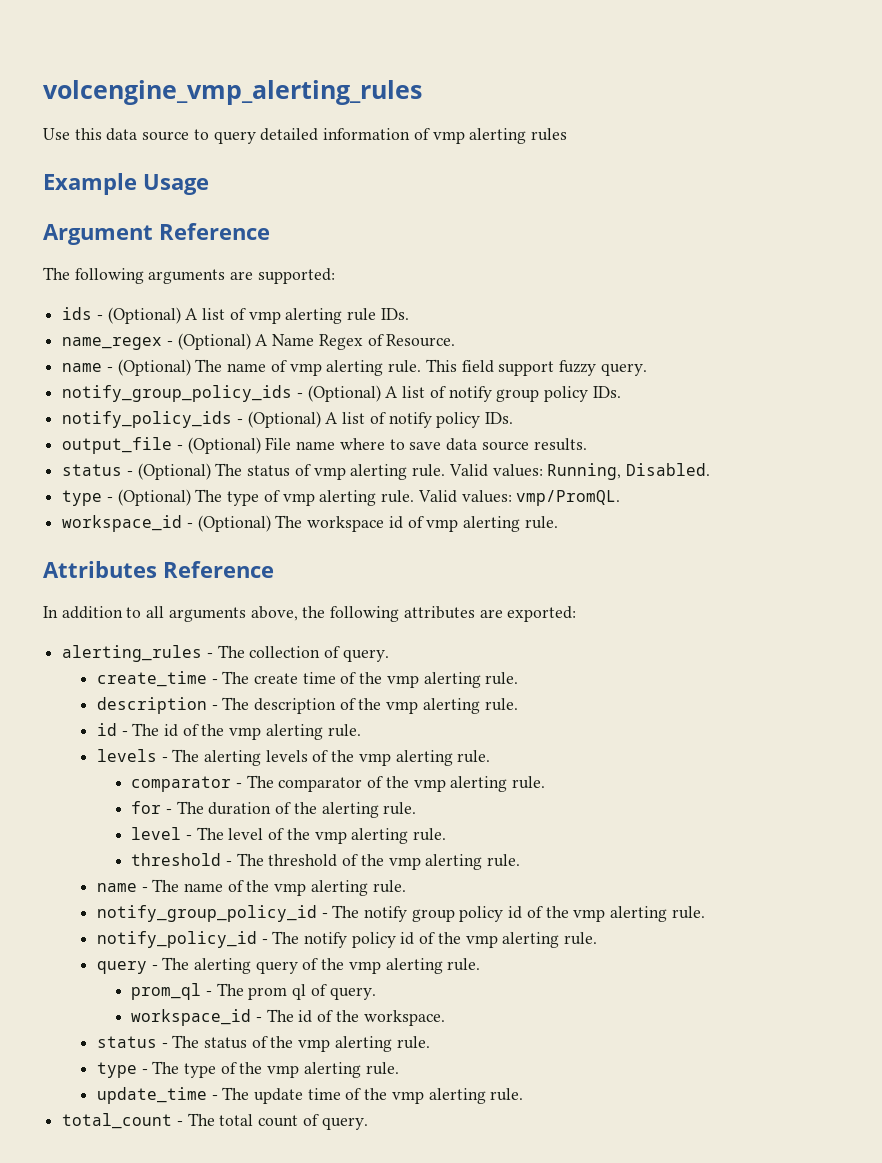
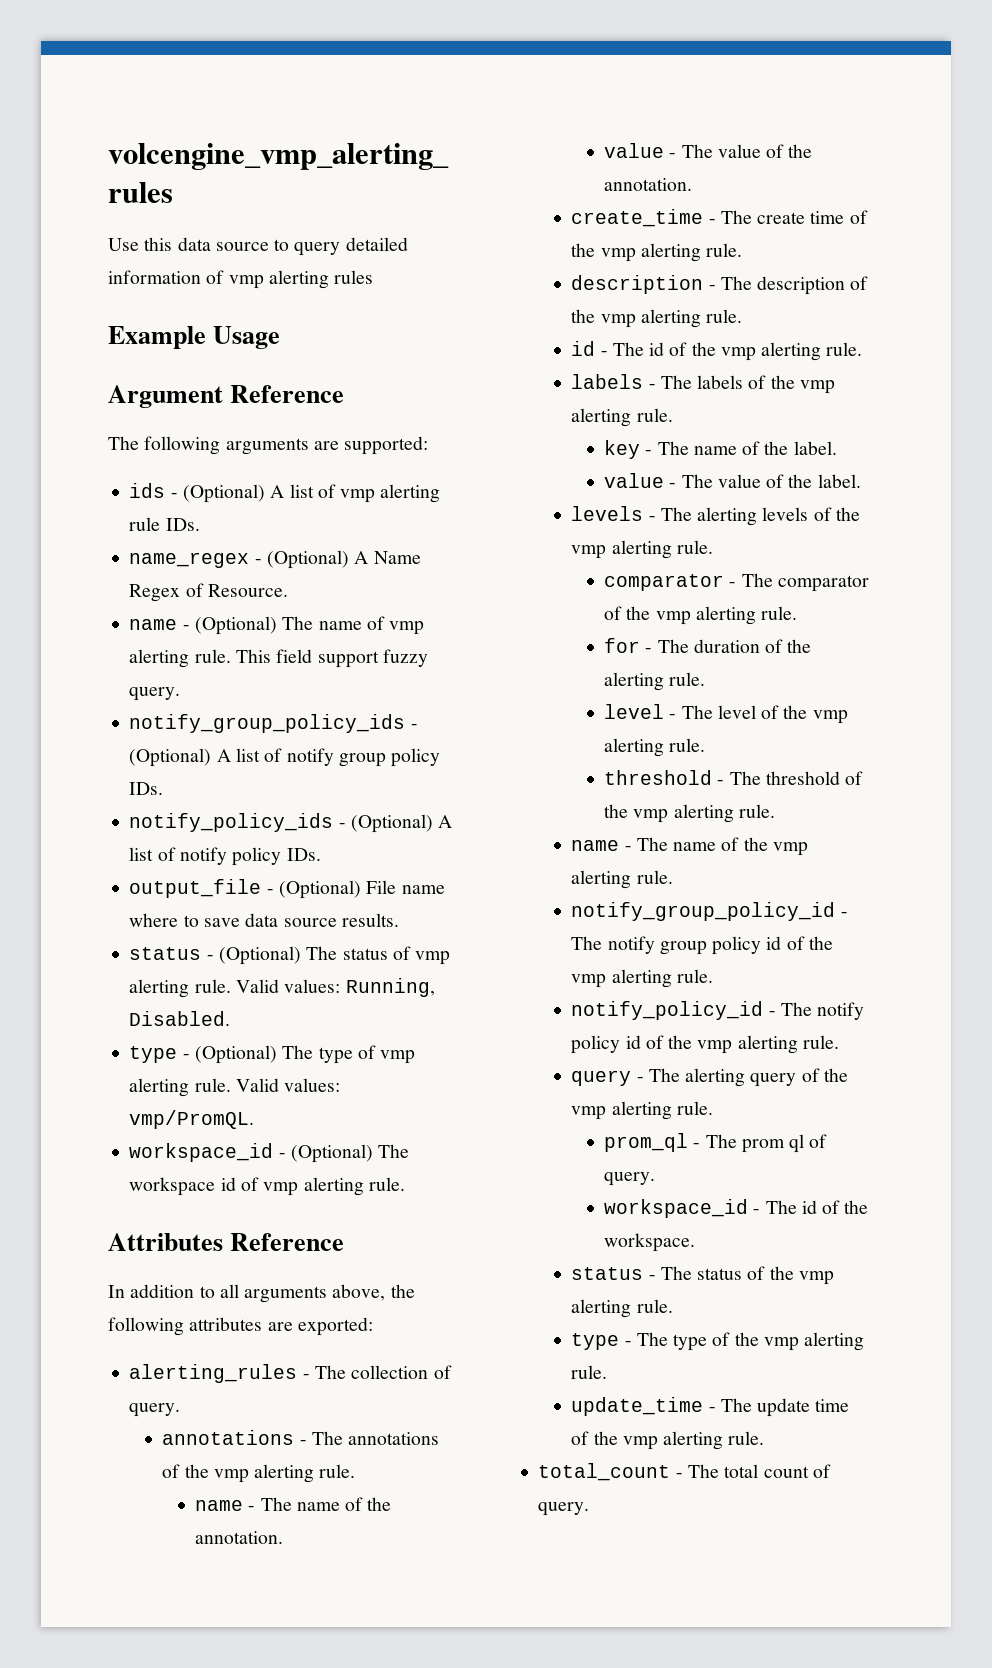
(389, 655) none -> [162,1430,440,1445] [162,1464,356,1483] [195,1497,392,1511] [195,1531,284,1544] [604,143,813,158] [604,178,693,191] // annotations - The annotations of the vmp alerting rule. // name - The name of the annotation. // value - The value of the annotation.
(361, 730) none -> [571,374,835,394] [571,408,673,427] [604,440,837,459] [604,473,861,488] // labels - The labels of the vmp alerting rule. // key - The name of the label. // value - The value of the label.

